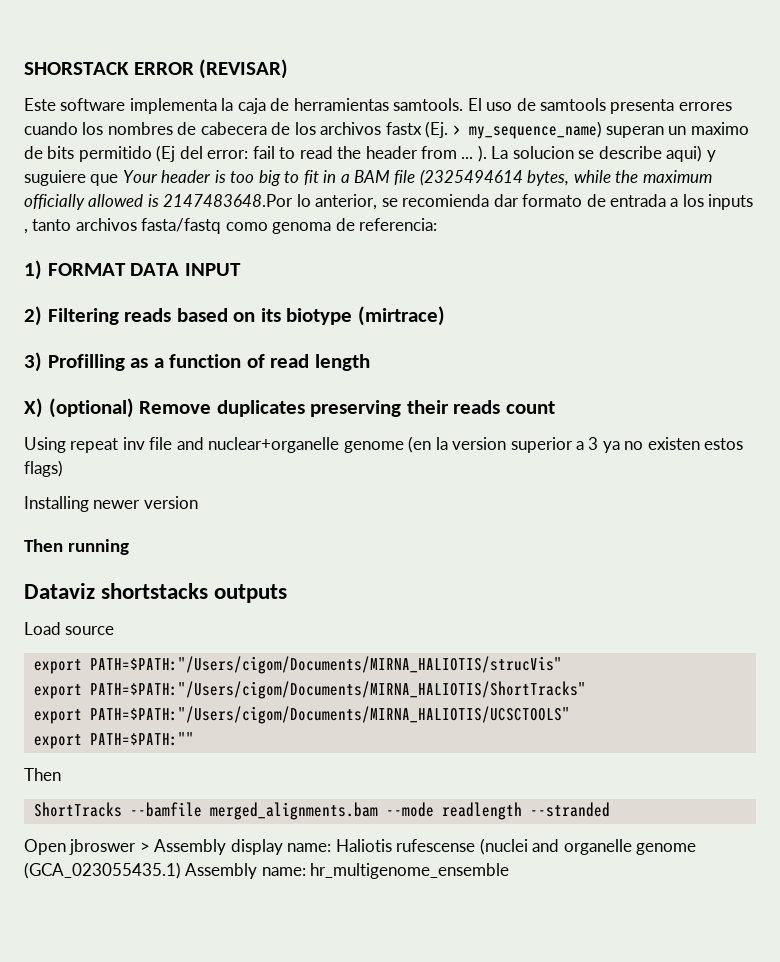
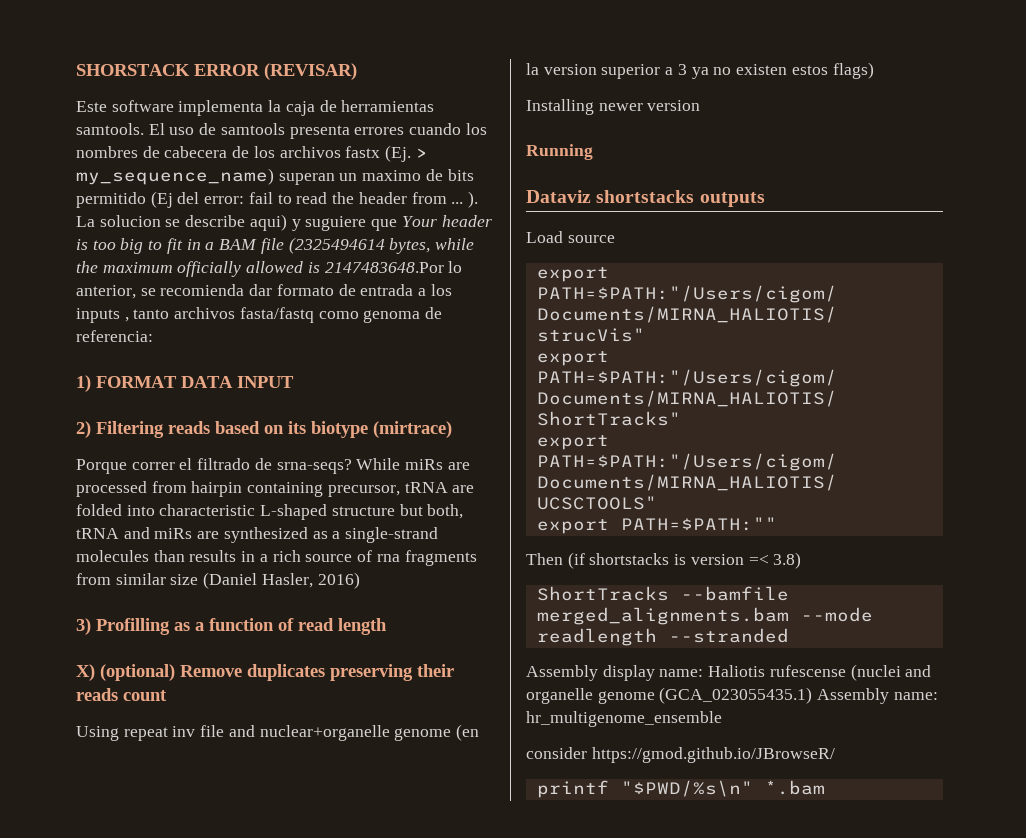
(445, 316) none -> [76,458,470,474] [76,481,475,497] [76,504,464,520] [76,527,439,543] [76,550,477,566] [76,572,360,589] // Porque correr el filtrado de srna-seqs? While miRs are processed from hairpin containing precursor, tRNA are folded into characteristic L-shaped structure but both, tRNA and miRs are synthesized as a single-strand molecules than results in a rich source of rna fragments from similar size (Daniel Hasler, 2016)
[24,539,129,555] Then running -> [526,144,593,160] Running
(61, 774) none -> [567,552,802,569] (if shortstacks is version =< 3.8)
[24,839,150,855] Open jbroswer > -> (789, 635) none
(510, 871) none -> [526,747,835,763] [536,780,825,798] // consider https://gmod.github.io/JBrowseR/ // printf "$PWD/%s\n" *.bam

